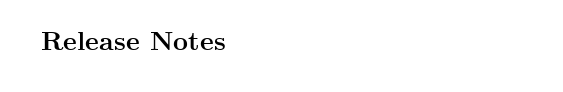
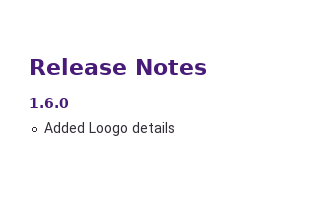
(226, 41) none -> [29,98,69,108] [44,122,176,136] // 1.6.0 // Added Loogo details

